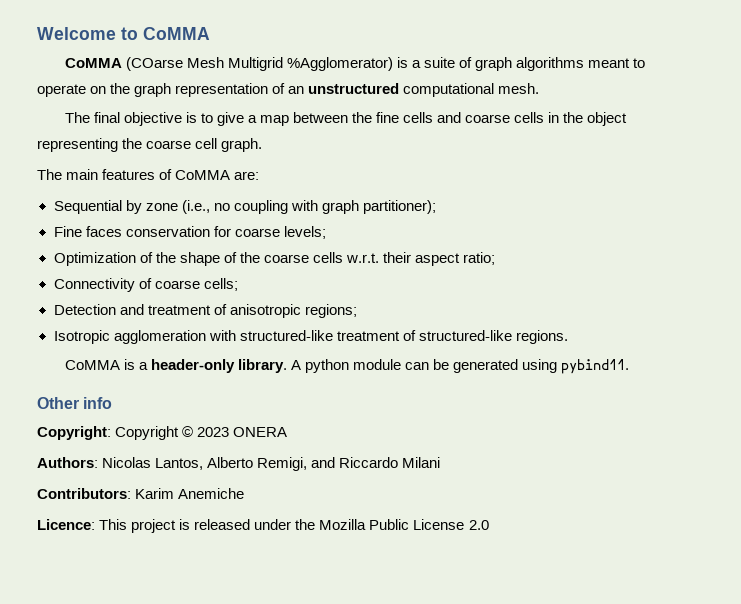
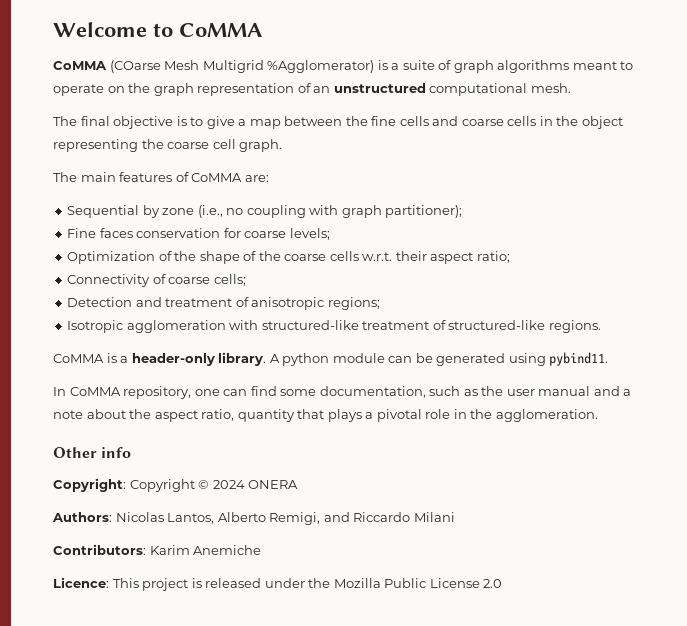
(630, 366) none -> [53,386,632,399] [53,409,598,422] // In CoMMA repository, one can find some documentation, such as the user manual and a note about the aspect ratio, quantity that plays a pivotal role in the agglomeration.
[197,427,230,437] 2023 -> [212,480,245,489] 2024

